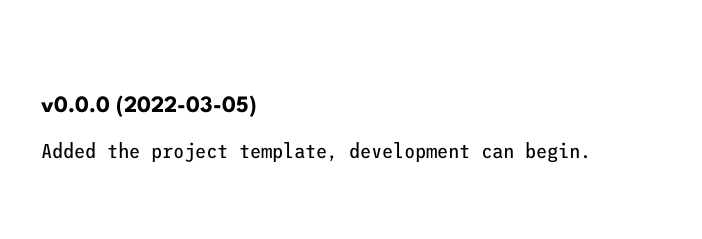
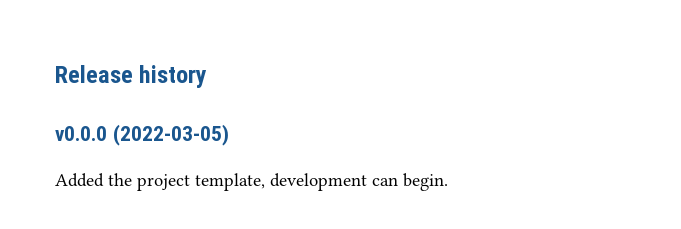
(41, 104) none -> [55,65,208,88] Release history //

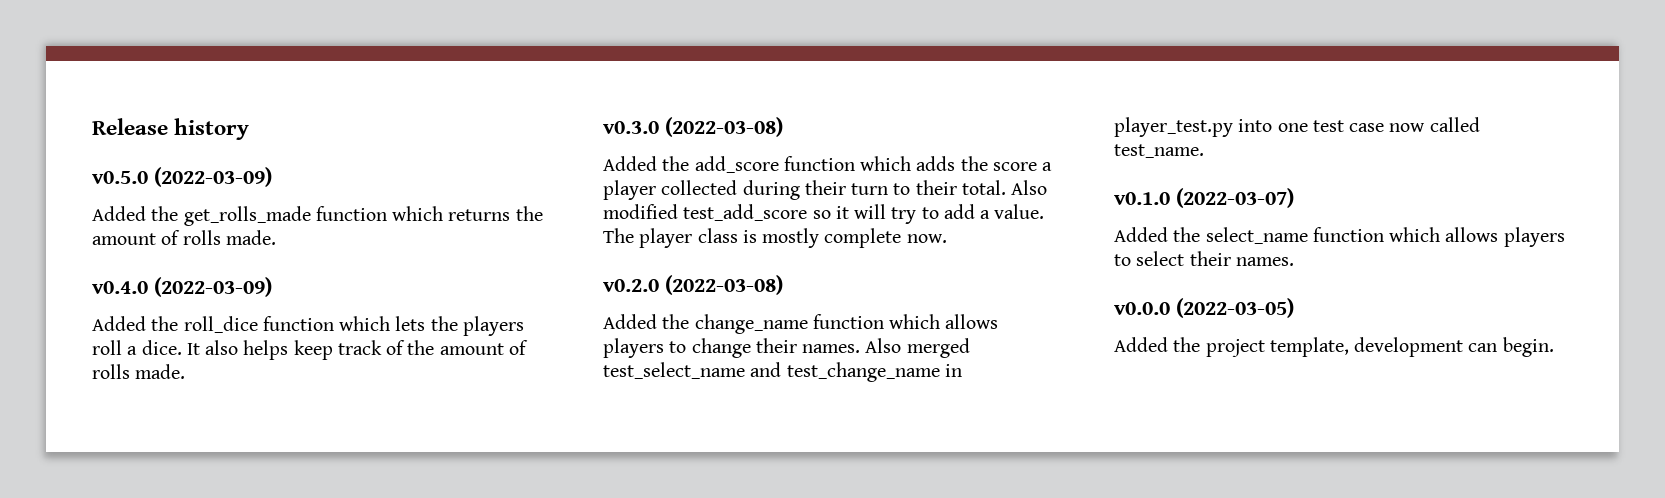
(208, 76) none -> [92,167,272,187] [92,206,543,226] [92,230,276,245] [92,277,272,297] [92,316,524,336] [92,340,528,360] [92,364,186,379] [603,117,783,137] [603,156,1053,173] [603,180,1048,200] [603,204,1045,224] [603,228,947,248] [603,275,783,295] [603,314,999,334] [603,338,970,358] [603,362,962,382] [1114,117,1480,137] [1114,144,1204,158] [1114,188,1294,208] [1114,227,1565,247] [1114,251,1294,266] // v0.5.0 (2022-03-09) // Added the get_rolls_made function which returns the amount of rolls made. // v0.4.0 (2022-03-09) // Added the roll_dice function which lets the players roll a dice. It also helps keep track of the amount of rolls made. // v0.3.0 (2022-03-08) // Added the add_score function which adds the score a player collected during their turn to their total. Also modified test_add_score so it will try to add a value. The player class is mostly complete now. // v0.2.0 (2022-03-08) // Added the change_name function which allows players to change their names. Also merged test_select_name and test_change_name in player_test.py into one test case now called test_name. // v0.1.0 (2022-03-07) // Added the select_name function which allows players to select their names.

